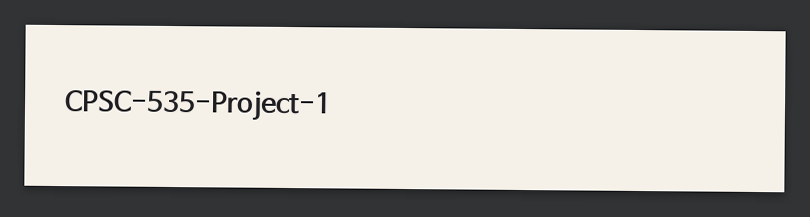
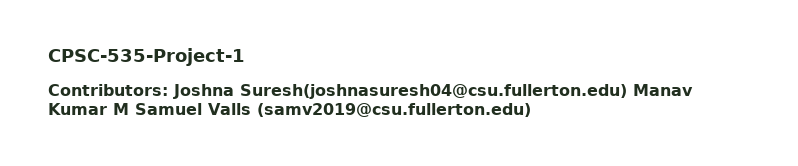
(332, 105) none -> [48,84,693,99] [48,103,531,117] // Contributors: Joshna Suresh(joshnasuresh04@csu.fullerton.edu) Manav Kumar M Samuel Valls (samv2019@csu.fullerton.edu)

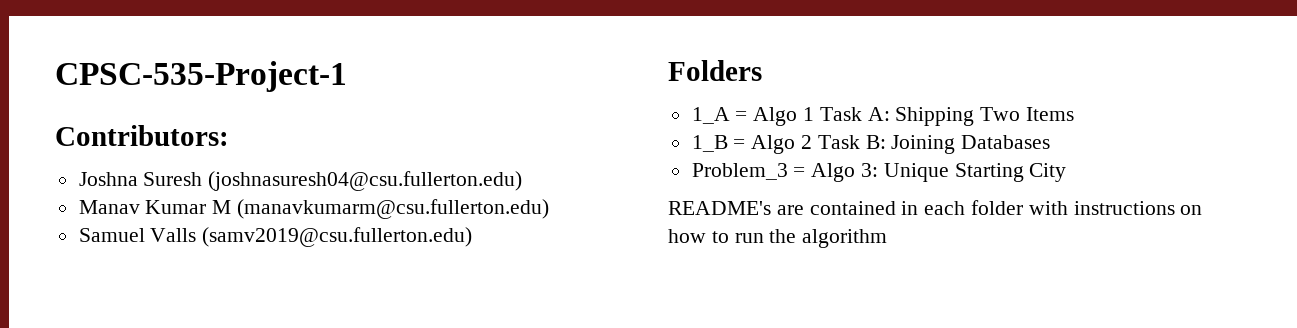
[173,84,627,99] Joshna Suresh(joshnasuresh04@csu.fullerton.edu) -> [78,171,523,191] // Joshna Suresh (joshnasuresh04@csu.fullerton.edu) //
(129, 109) none -> [237,199,550,219] (manavkumarm@csu.fullerton.edu) //
(531, 110) none -> [668,60,762,81] [691,107,1075,126] [691,135,1051,154] [691,163,1067,182] [668,200,1203,215] [668,229,888,248] // Folders // 1_A = Algo 1 Task A: Shipping Two Items // 1_B = Algo 2 Task B: Joining Databases // Problem_3 = Algo 3: Unique Starting City // README's are contained in each folder with instructions on how to run the algorithm

